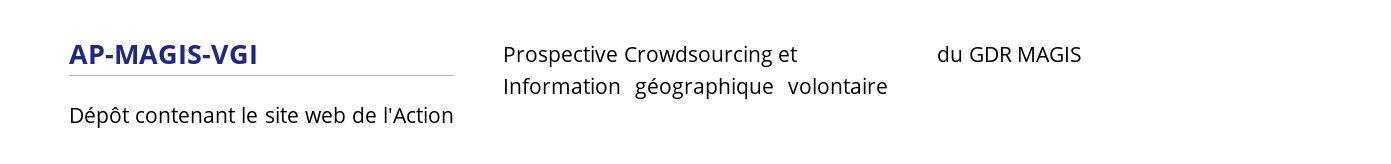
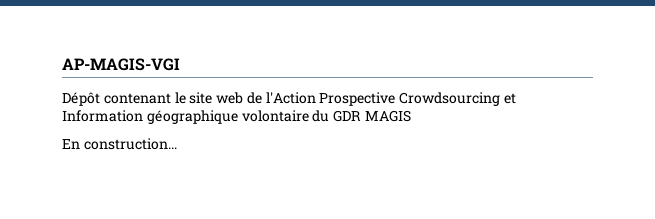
(1083, 54) none -> [62,138,177,150] // En construction...

